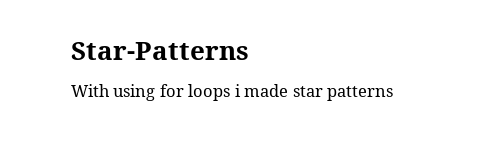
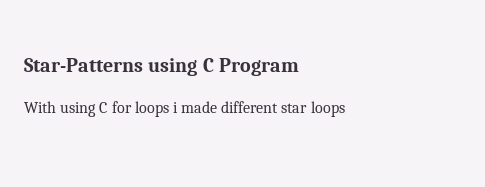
(249, 51) none -> [148,58,299,76] using C Program
(156, 92) none -> [99,102,108,113] C
[292,86,394,101] star patterns -> [221,101,345,117] different star loops

